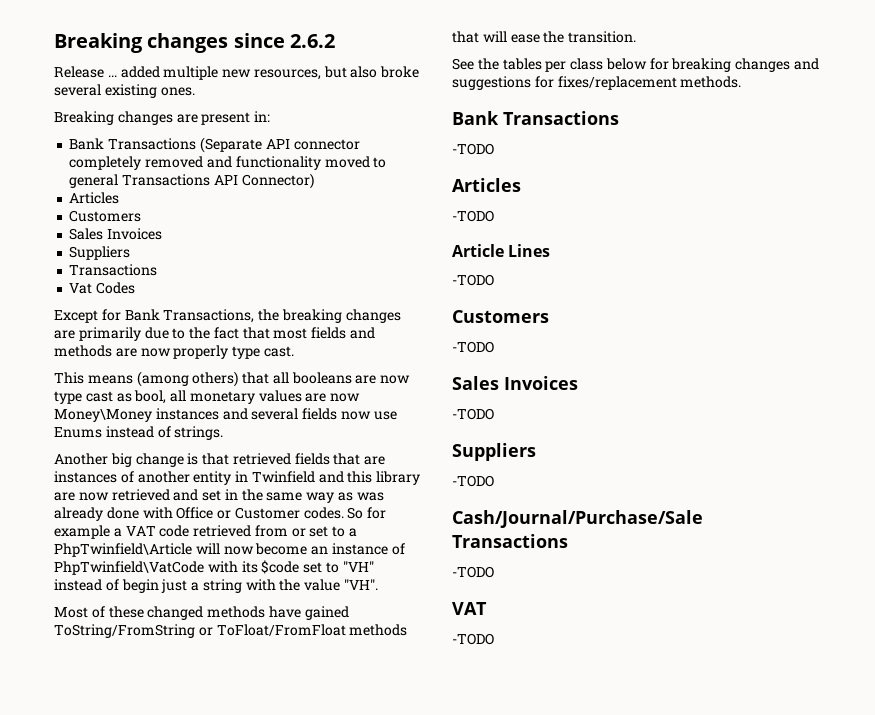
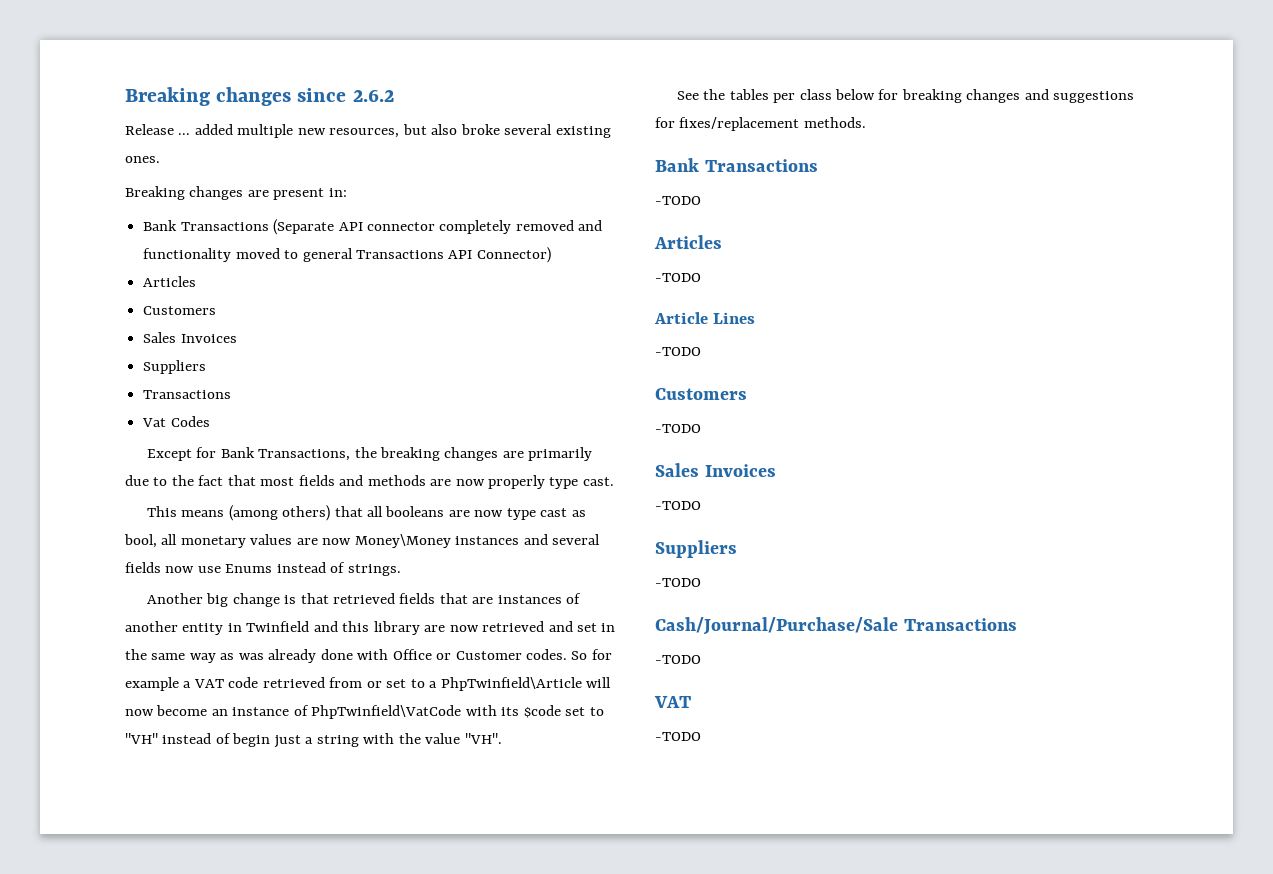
[54,606,349,620] [54,624,408,638] [452,31,637,43] // Most of these changed methods have gained ToString/FromString or ToFloat/FromFloat methods that will ease the transition. -> (502, 738) none

